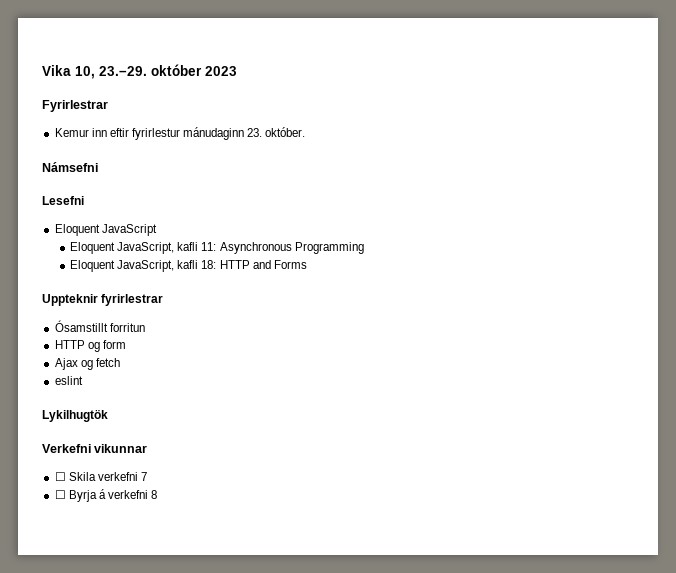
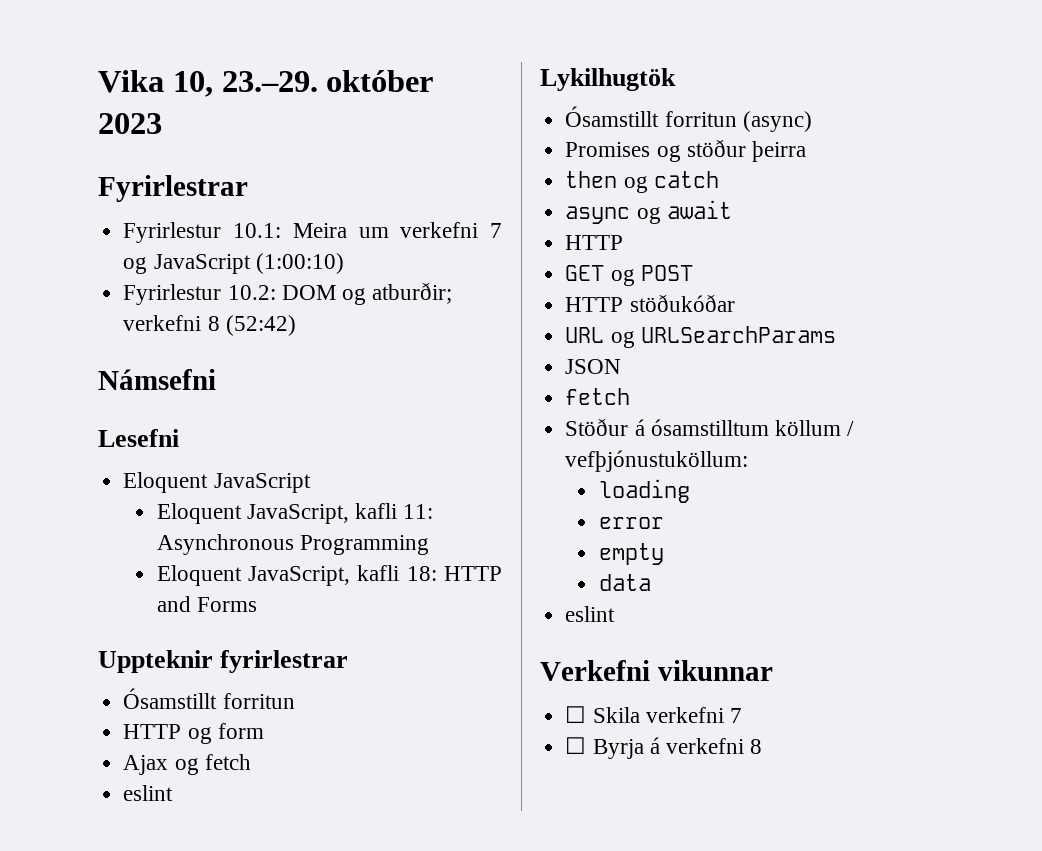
[54,127,306,140] Kemur inn eftir fyrirlestur mánudaginn 23. október. -> [123,222,502,243] [123,253,344,274] [123,282,453,305] [123,315,296,336] Fyrirlestur 10.1: Meira um verkefni 7 og JavaScript (1:00:10) // Fyrirlestur 10.2: DOM og atburðir; verkefni 8 (52:42)
(108, 415) none -> [565,106,812,132] [565,139,806,162] [565,171,719,193] [565,200,732,224] [565,235,624,250] [565,265,693,286] [565,294,735,312] [565,326,836,348] [565,359,622,374] [565,388,631,405] [565,418,855,436] [565,450,749,472] [598,479,690,503] [598,517,664,529] [598,543,664,565] [598,574,651,591] [565,606,616,622] // Ósamstillt forritun (async) // Promises og stöður þeirra // then og catch // async og await // HTTP // GET og POST // HTTP stöðukóðar // URL og URLSearchParams // JSON // fetch // Stöður á ósamstilltum köllum / vefþjónustuköllum: // loading // error // empty // data // eslint

